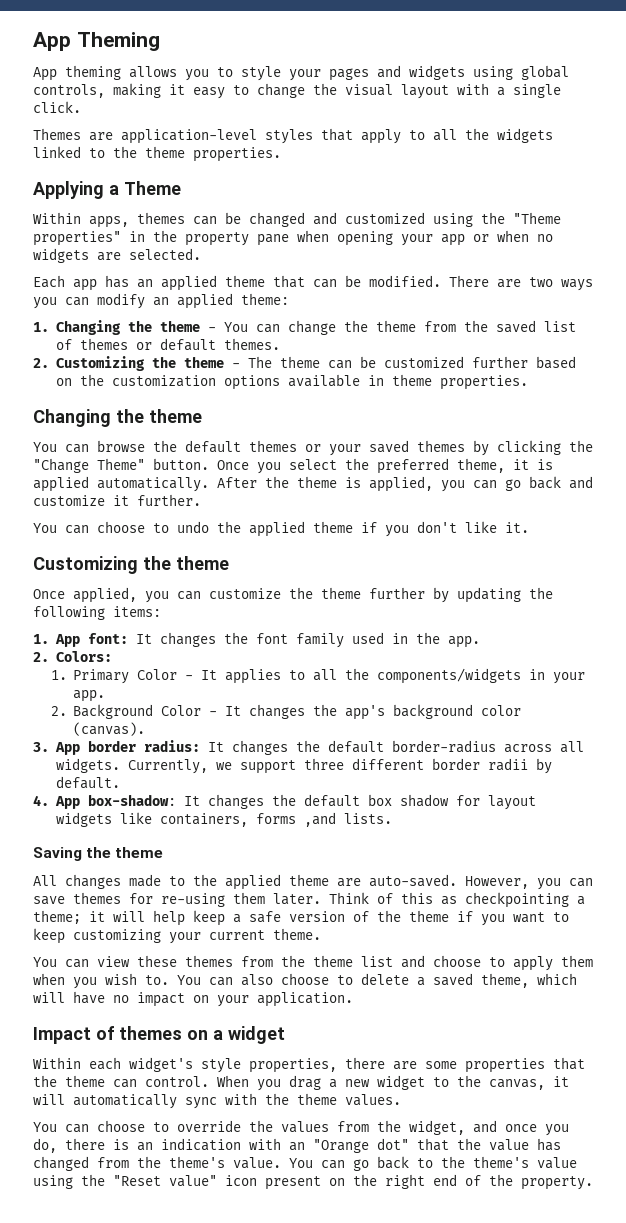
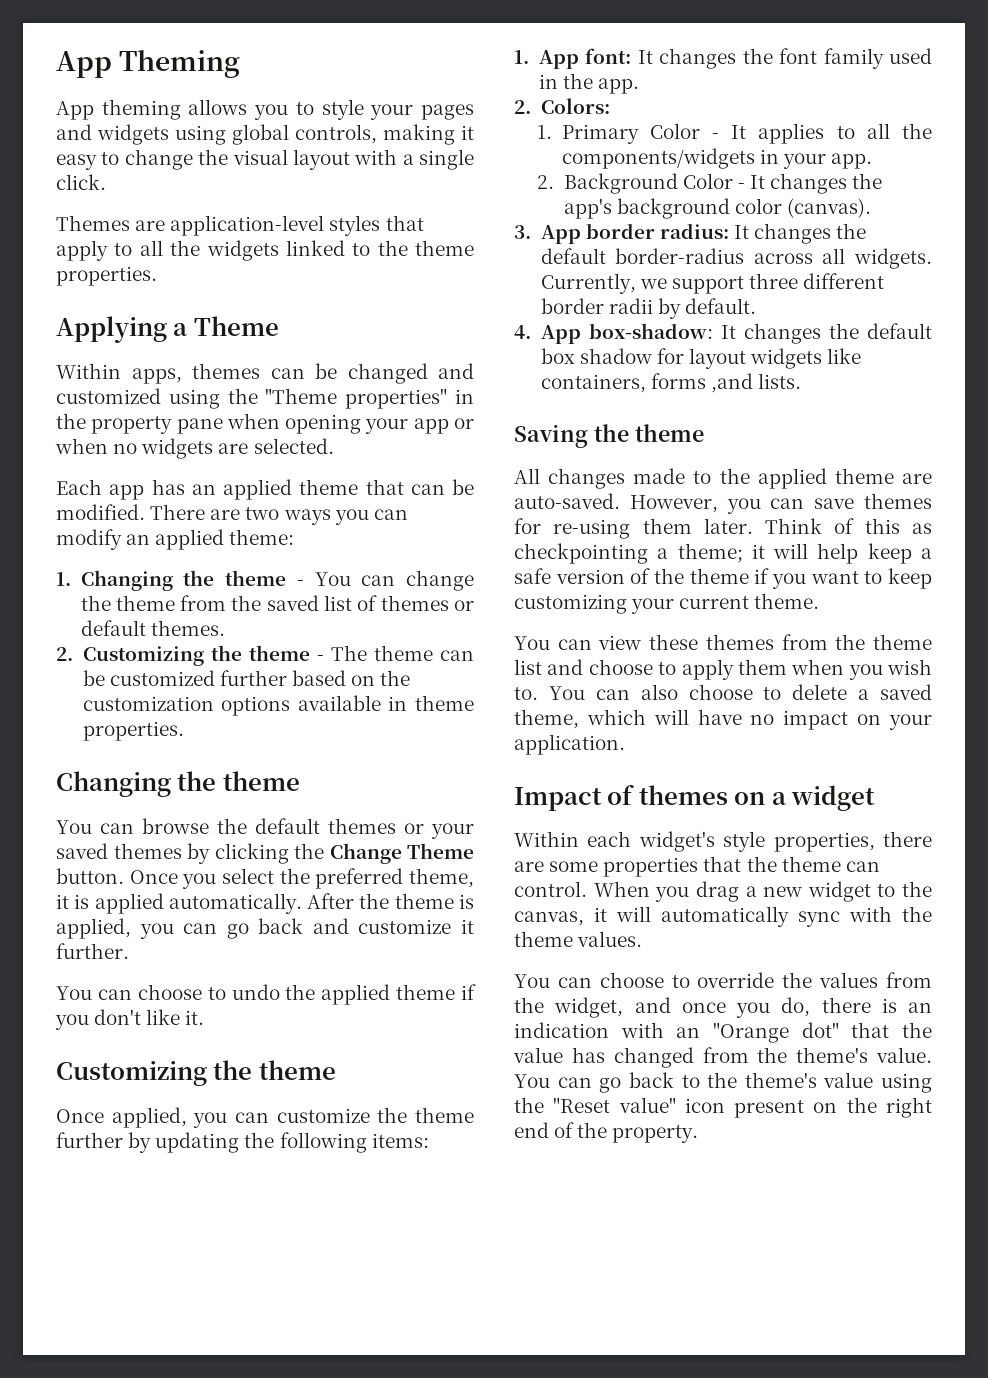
[33,458,145,473] "Change Theme" -> [329,843,474,864] Change Theme

